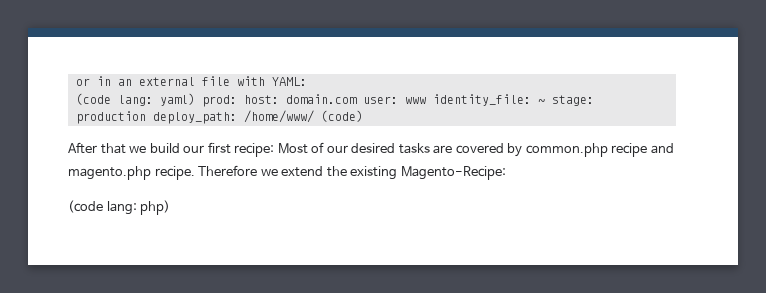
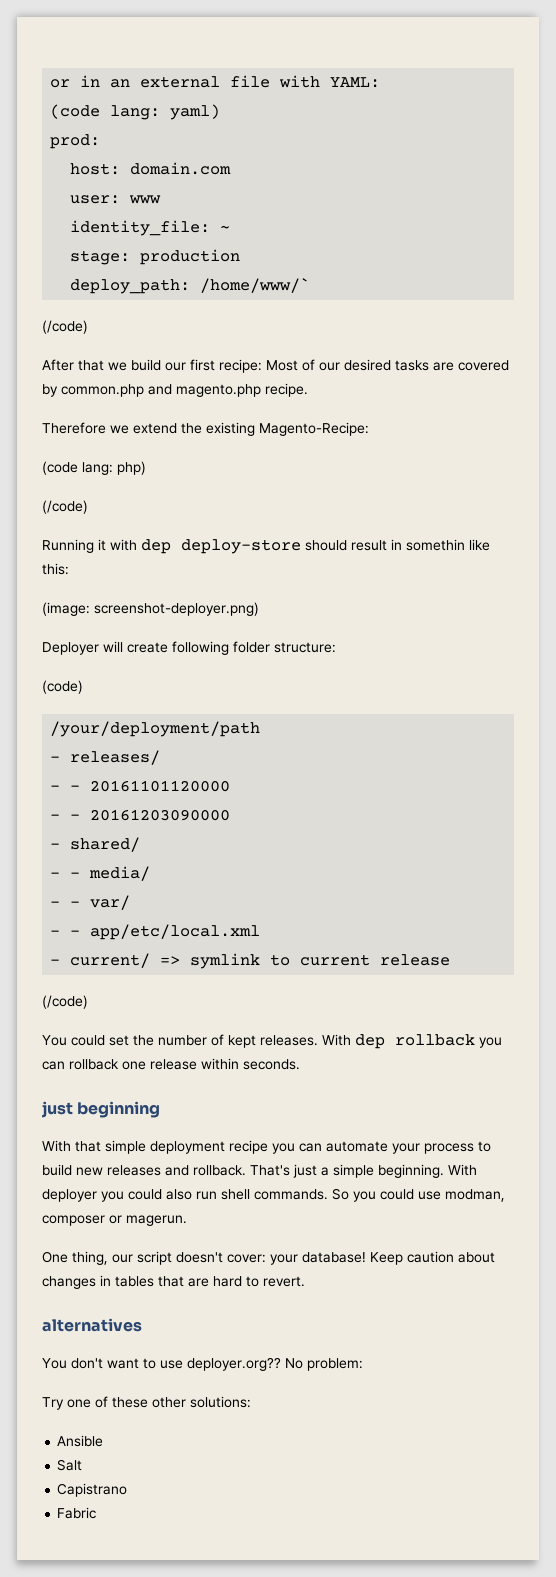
(195, 99) none -> (221, 112) //
(237, 101) none -> (101, 141) //
(357, 99) none -> (232, 168) //
(426, 100) none -> (162, 199) //
(545, 101) none -> (231, 228) //
[152,110,363,124] deploy_path: /home/www/ (code) -> [70,278,311,294] [42,320,88,334] // deploy_path: /home/www/` // (/code)
[611,143,648,157] recipe -> (144, 390) none
(195, 173) none -> (308, 390) //
(171, 207) none -> [42,500,88,514] [42,539,490,554] [42,563,69,575] [42,602,259,616] [42,641,336,655] [42,680,83,694] [50,721,261,737] [50,750,161,765] [50,780,231,792] [50,809,231,821] [50,837,141,852] [50,866,151,881] [50,895,131,910] [50,924,261,940] [50,953,451,969] [42,995,88,1009] [42,1034,502,1049] [42,1058,300,1070] [42,1101,161,1118] [42,1140,491,1154] [42,1164,477,1178] [42,1188,505,1202] [42,1215,187,1226] [42,1251,495,1265] [42,1275,305,1289] [42,1318,142,1332] [42,1357,363,1371] [42,1396,251,1410] [57,1435,104,1447] [57,1459,83,1471] [57,1483,128,1497] [57,1507,97,1519] // (/code) // Running it with dep deploy-store should result in somethin like this: // (image: screenshot-deployer.png) // Deployer will create following folder structure: // (code) // /your/deployment/path // - releases/ // - - 20161101120000 // - - 20161203090000 // - shared/ // - - media/ // - - var/ // - - app/etc/local.xml // - current/ => symlink to current release // (/code) // You could set the number of kept releases. With dep rollback you can rollback one release within seconds. // just beginning // With that simple deployment recipe you can automate your process to build new releases and rollback. That's just a simple beginning. With deployer you could also run shell commands. So you could use modman, composer or magerun. // One thing, our script doesn't cover: your database! Keep caution about changes in tables that are hard to revert. // alternatives // You don't want to use deployer.org?? No problem: // Try one of these other solutions: // Ansible // Salt // Capistrano // Fabric

